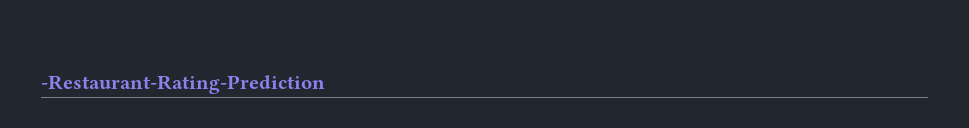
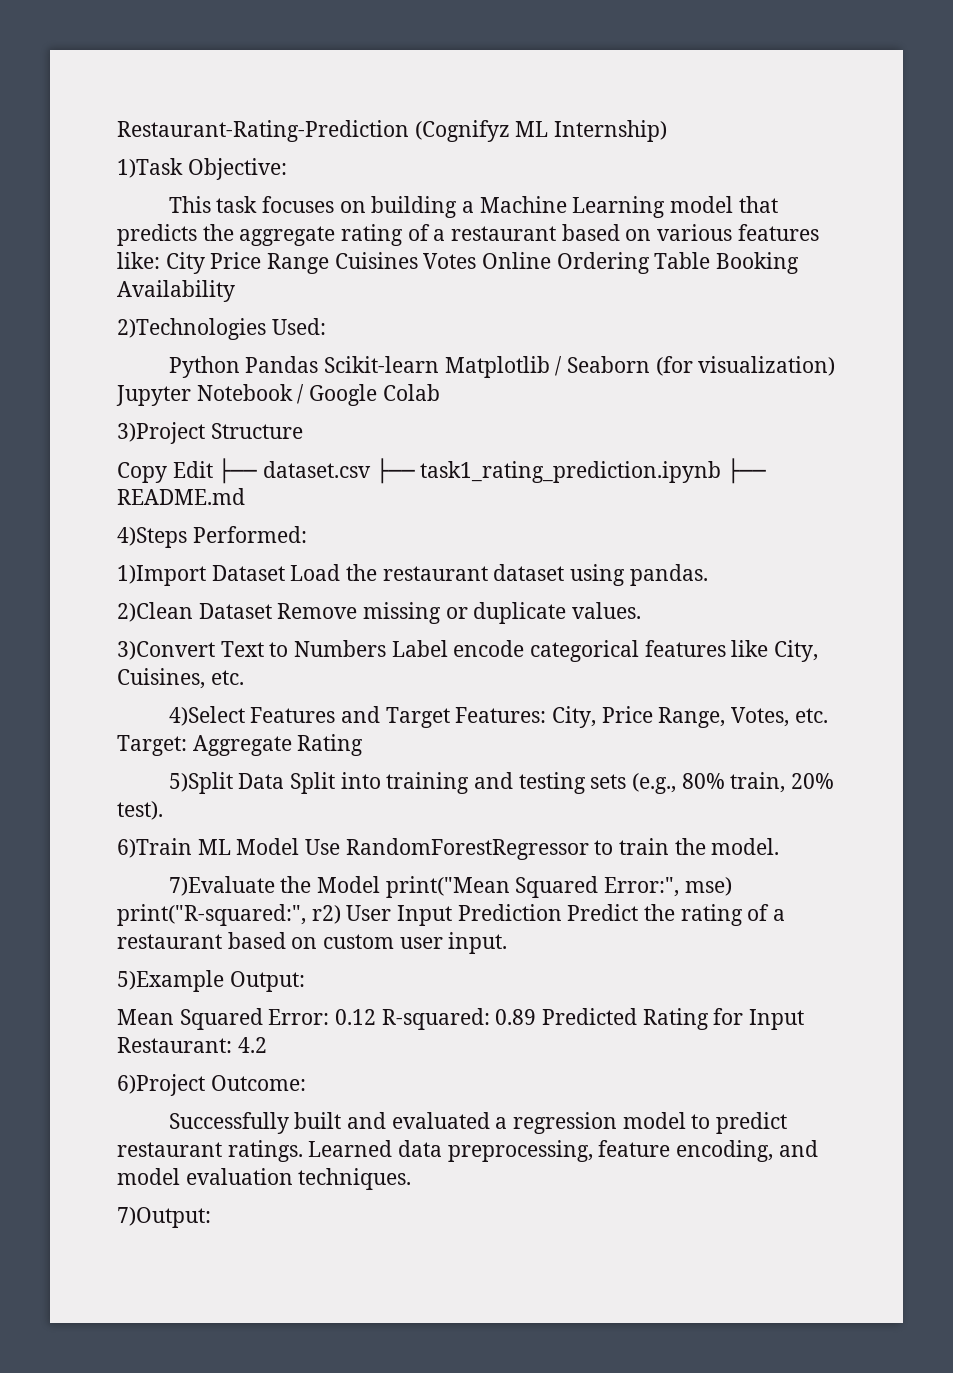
[41,75,325,94] -Restaurant-Rating-Prediction -> [117,120,668,142] [117,158,287,180] [168,196,778,218] [117,224,819,246] [117,252,800,274] [117,280,235,302] [117,318,326,340] [168,356,836,378] [116,384,440,406] [117,422,303,444] [117,458,767,484] [117,488,245,505] [117,526,307,548] [117,564,708,586] [117,602,642,624] [117,640,819,662] [117,668,244,689] [168,706,828,728] [117,734,364,756] [168,772,834,794] [117,801,163,820] [117,838,780,860] [168,876,732,898] [117,904,786,926] [117,932,508,954] [117,970,305,992] [117,1008,805,1030] [117,1037,267,1053] [117,1074,306,1096] [168,1112,787,1134] [117,1140,818,1162] [117,1168,412,1190] [117,1207,211,1228] Restaurant-Rating-Prediction (Cognifyz ML Internship) // 1)Task Objective: // This task focuses on building a Machine Learning model that predicts the aggregate rating of a restaurant based on various features like: City Price Range Cuisines Votes Online Ordering Table Booking Availability // 2)Technologies Used: // Python Pandas Scikit-learn Matplotlib / Seaborn (for visualization) Jupyter Notebook / Google Colab // 3)Project Structure // Copy Edit ├── dataset.csv ├── task1_rating_prediction.ipynb ├── README.md // 4)Steps Performed: // 1)Import Dataset Load the restaurant dataset using pandas. // 2)Clean Dataset Remove missing or duplicate values. // 3)Convert Text to Numbers Label encode categorical features like City, Cuisines, etc. // 4)Select Features and Target Features: City, Price Range, Votes, etc. Target: Aggregate Rating // 5)Split Data Split into training and testing sets (e.g., 80% train, 20% test). // 6)Train ML Model Use RandomForestRegressor to train the model. // 7)Evaluate the Model print("Mean Squared Error:", mse) print("R-squared:", r2) User Input Prediction Predict the rating of a restaurant based on custom user input. // 5)Example Output: // Mean Squared Error: 0.12 R-squared: 0.89 Predicted Rating for Input Restaurant: 4.2 // 6)Project Outcome: // Successfully built and evaluated a regression model to predict restaurant ratings. Learned data preprocessing, feature encoding, and model evaluation techniques. // 7)Output:

